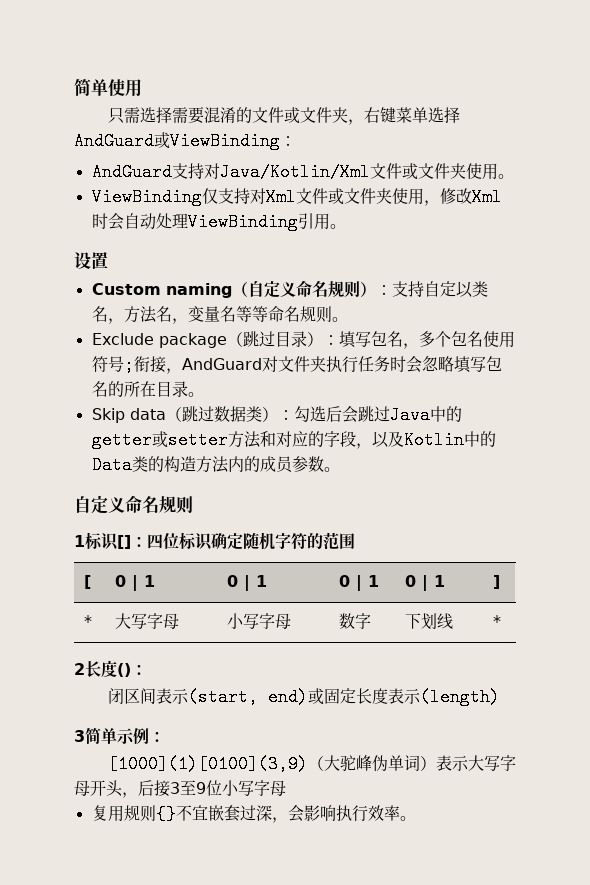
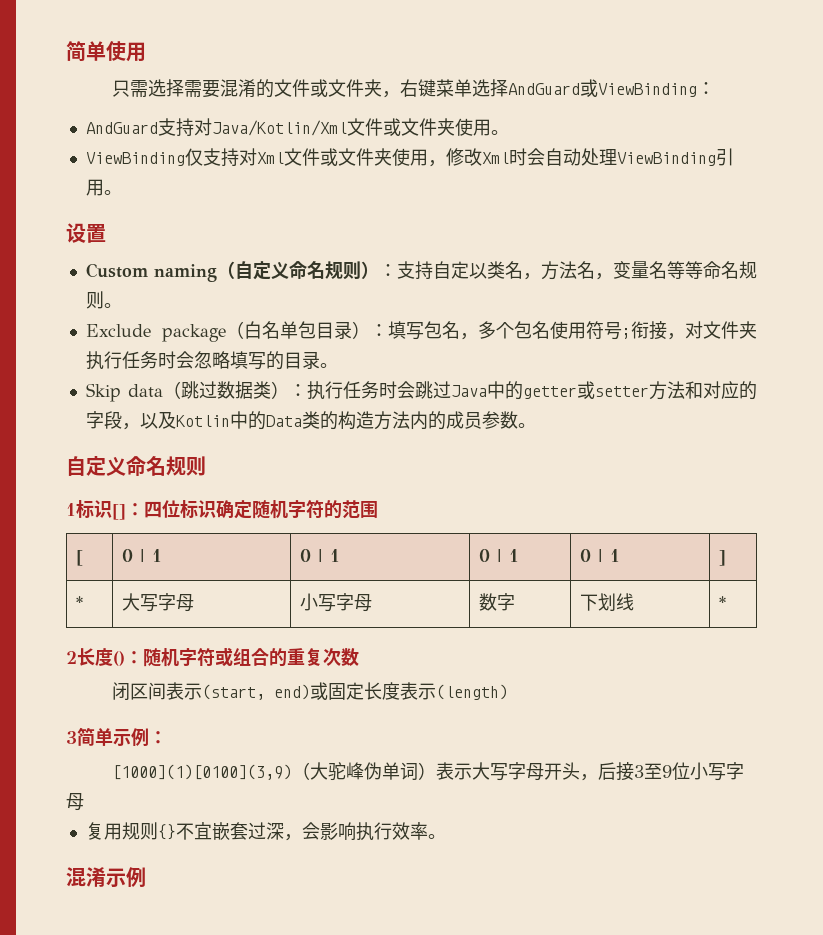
[242,331,275,347] 跳过 -> [244,321,317,339] 白名单包
[181,358,262,370] AndGuard -> (685, 336) none
[485,356,502,371] [91,381,156,397] 包名的所在 -> [265,351,284,370] 的
[293,406,342,422] 勾选后 -> [307,381,398,400] 执行任务时
(147, 669) none -> [143,647,359,667] 随机字符或组合的重复次数
(416, 818) none -> [66,867,146,887] // 混淆示例

